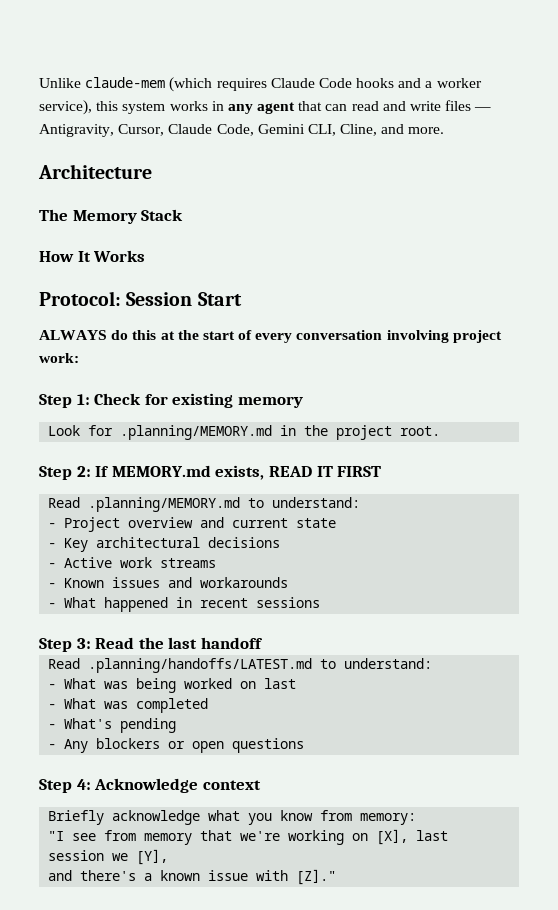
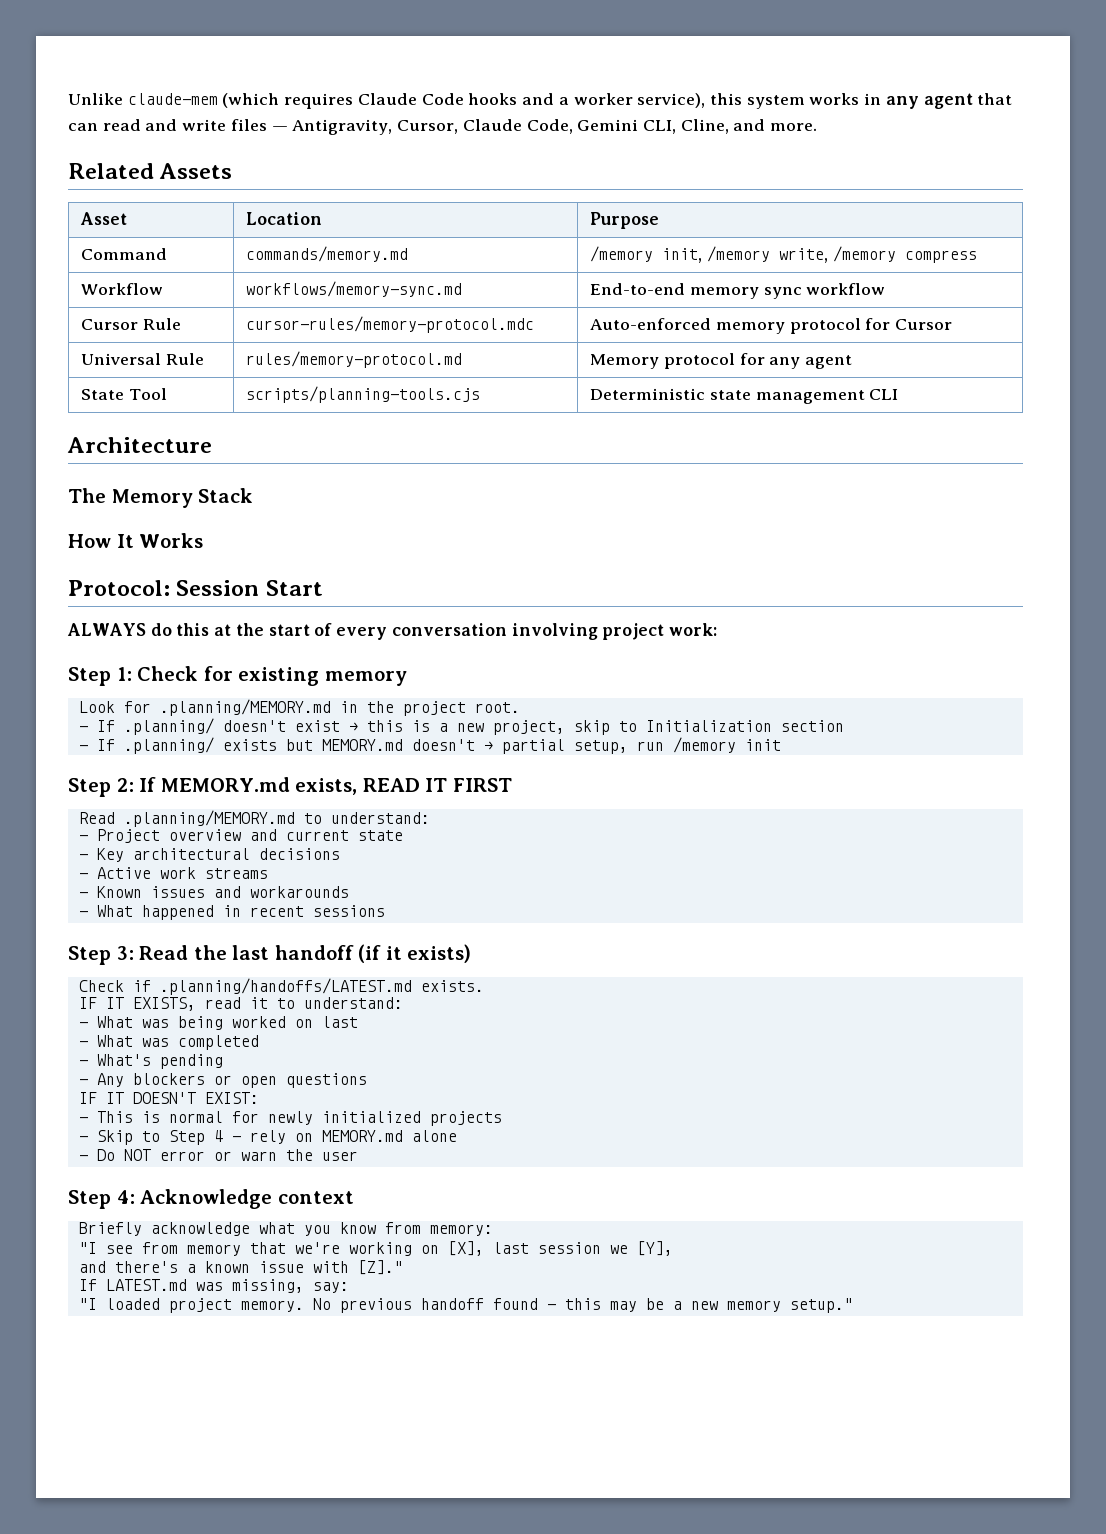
(445, 130) none -> [68,163,233,179] [80,212,128,225] [246,212,323,225] [590,212,660,229] [81,248,168,260] [246,246,409,262] [590,246,977,263] [81,283,164,295] [246,281,463,297] [590,283,886,299] [81,318,181,330] [246,316,535,333] [590,318,953,334] [81,353,204,365] [246,351,463,368] [590,353,853,369] [81,388,167,400] [246,386,481,403] [590,388,899,404] // Related Assets // Asset | Location | Purpose // Command | commands/memory.md | /memory init, /memory write, /memory compress // Workflow | workflows/memory-sync.md | End-to-end memory sync workflow // Cursor Rule | cursor-rules/memory-protocol.mdc | Auto-enforced memory protocol for Cursor // Universal Rule | rules/memory-protocol.md | Memory protocol for any agent // State Tool | scripts/planning-tools.cjs | Deterministic state management CLI
(441, 431) none -> [78,718,844,735] [78,737,781,754] // - If .planning/ doesn't exist → this is a new project, skip to Initialization section // - If .planning/ exists but MEMORY.md doesn't → partial setup, run /memory init
[48,658,313,673] // Read .planning/handoffs/LATEST.md -> [358,944,472,963] [78,978,484,995] [78,997,268,1011] (if it exists) // Check if .planning/handoffs/LATEST.md exists. // IF IT EXISTS, read it
(305, 745) none -> [78,1092,259,1104] [78,1111,502,1126] [78,1130,457,1145] [78,1149,358,1161] // IF IT DOESN'T EXIST: // - This is normal for newly initialized projects // - Skip to Step 4 — rely on MEMORY.md alone // - Do NOT error or warn the user
(337, 877) none -> [78,1279,349,1293] [78,1298,853,1313] // If LATEST.md was missing, say: // "I loaded project memory. No previous handoff found — this may be a new memory setup."

